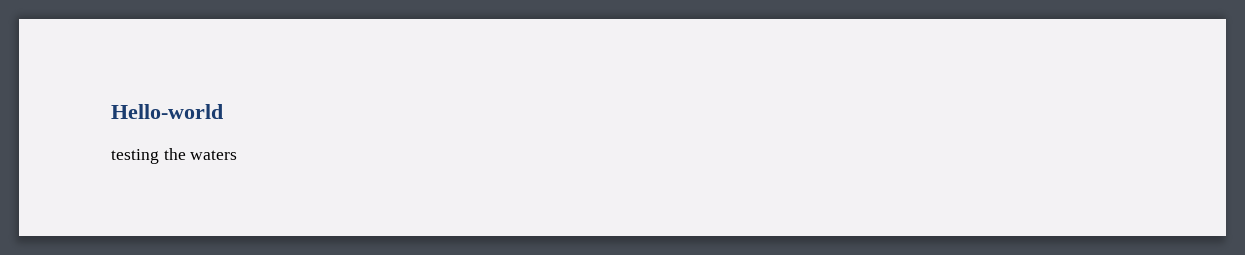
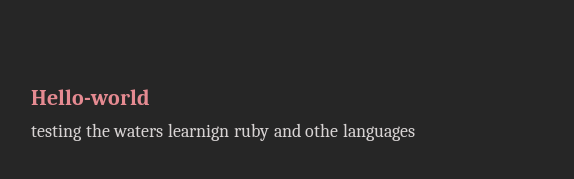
(238, 155) none -> [168,123,416,141] learnign ruby and othe languages

